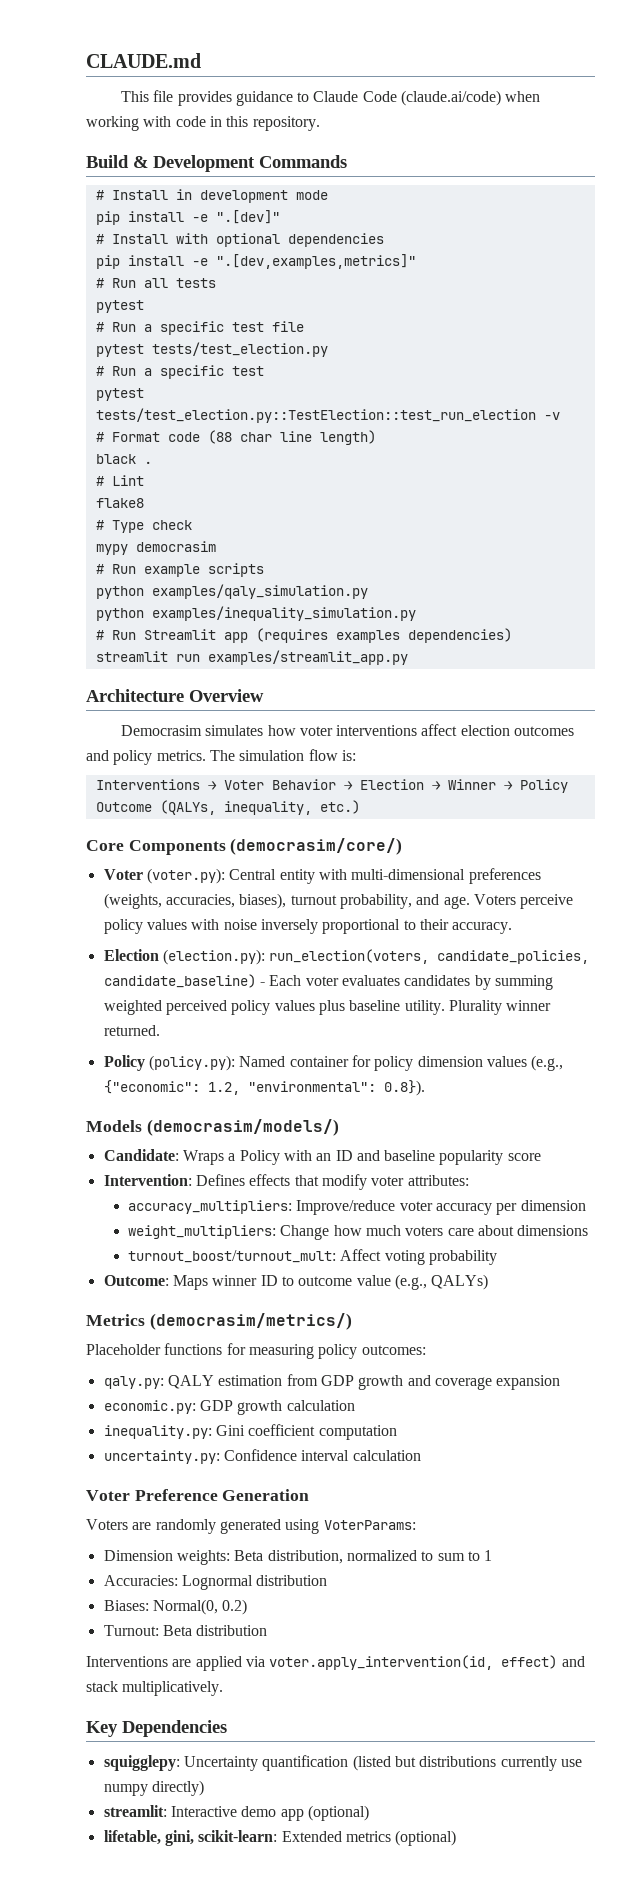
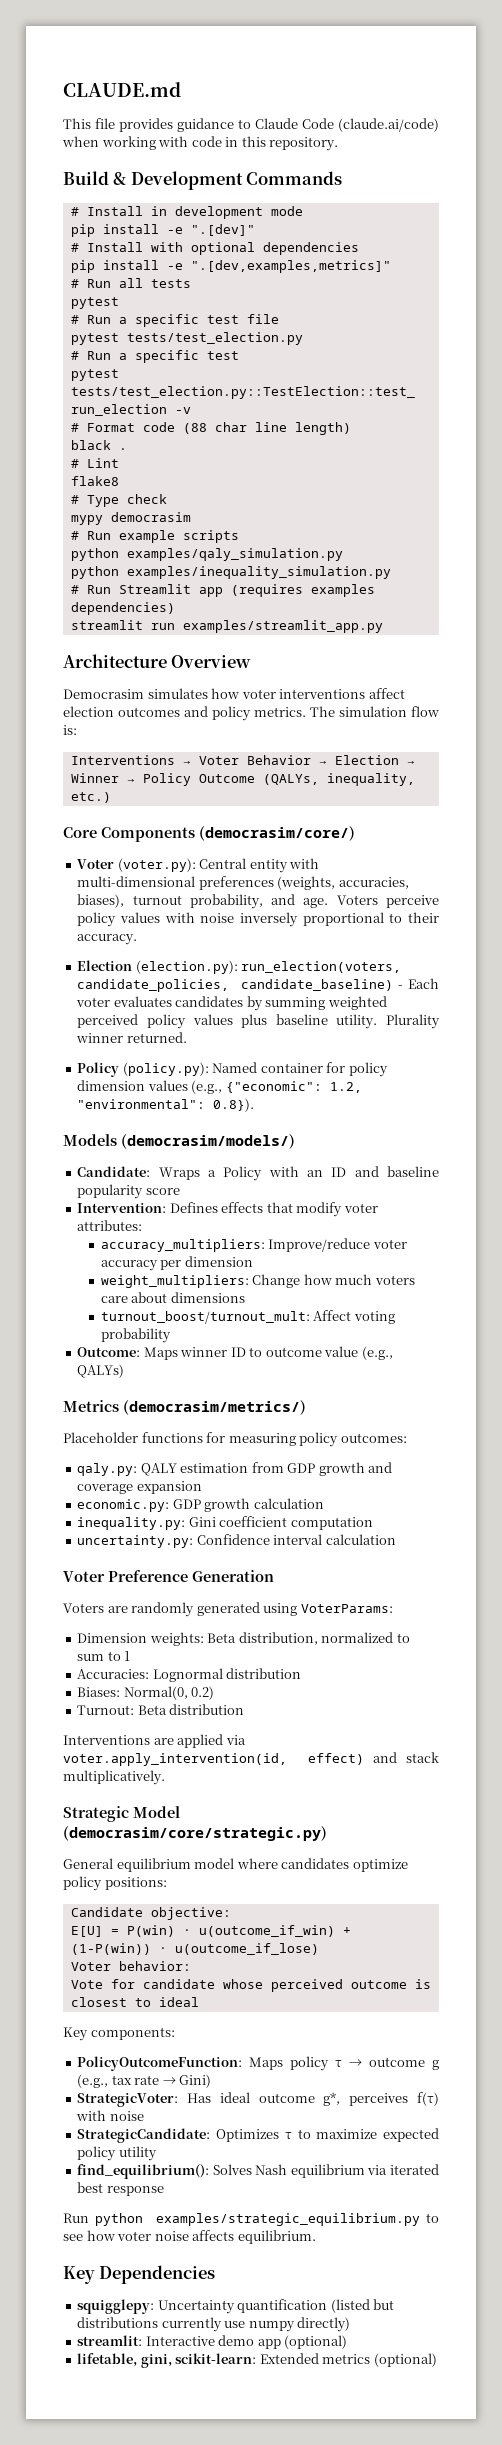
(224, 1688) none -> [63,1806,180,1822] [63,1826,327,1841] [63,1858,408,1872] [63,1876,167,1891] [70,1907,231,1920] [70,1925,351,1937] [70,1943,319,1955] [70,1961,191,1971] [70,1979,431,1992] [70,1997,199,2007] [63,2027,175,2041] [77,2056,439,2071] [77,2074,212,2088] [77,2092,439,2107] [76,2110,144,2121] [77,2128,440,2143] [77,2146,157,2161] [77,2164,439,2179] [77,2182,164,2196] [63,2213,439,2226] [63,2230,316,2244] // Strategic Model (democrasim/core/strategic.py) // General equilibrium model where candidates optimize policy positions: // Candidate objective: // E[U] = P(win) · u(outcome_if_win) + (1-P(win)) · u(outcome_if_lose) // Voter behavior: // Vote for candidate whose perceived outcome is closest to ideal // Key components: // PolicyOutcomeFunction: Maps policy τ → outcome g (e.g., tax rate → Gini) // StrategicVoter: Has ideal outcome g*, perceives f(τ) with noise // StrategicCandidate: Optimizes τ to maximize expected policy utility // find_equilibrium(): Solves Nash equilibrium via iterated best response // Run python examples/strategic_equilibrium.py to see how voter noise affects equilibrium.

